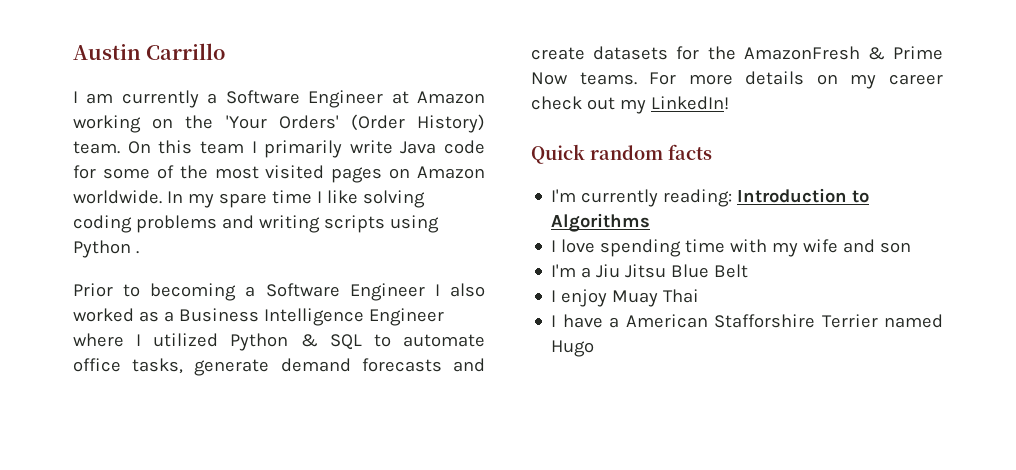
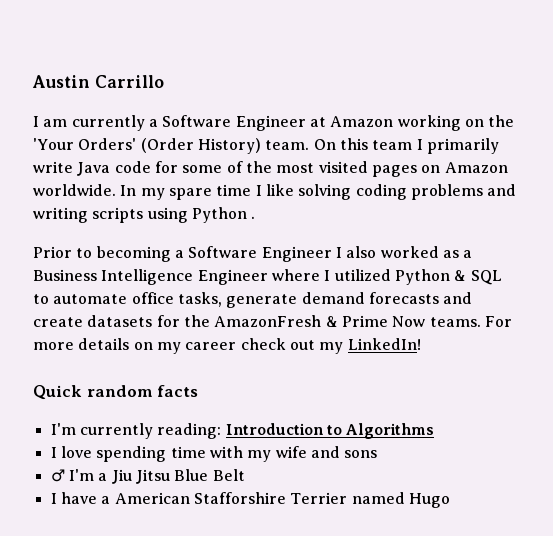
[880,242,912,253] son // -> [344,450,378,458] [50,469,65,482] sons // ♂
[551,289,700,307] // I enjoy Muay Thai -> (245, 475) none

